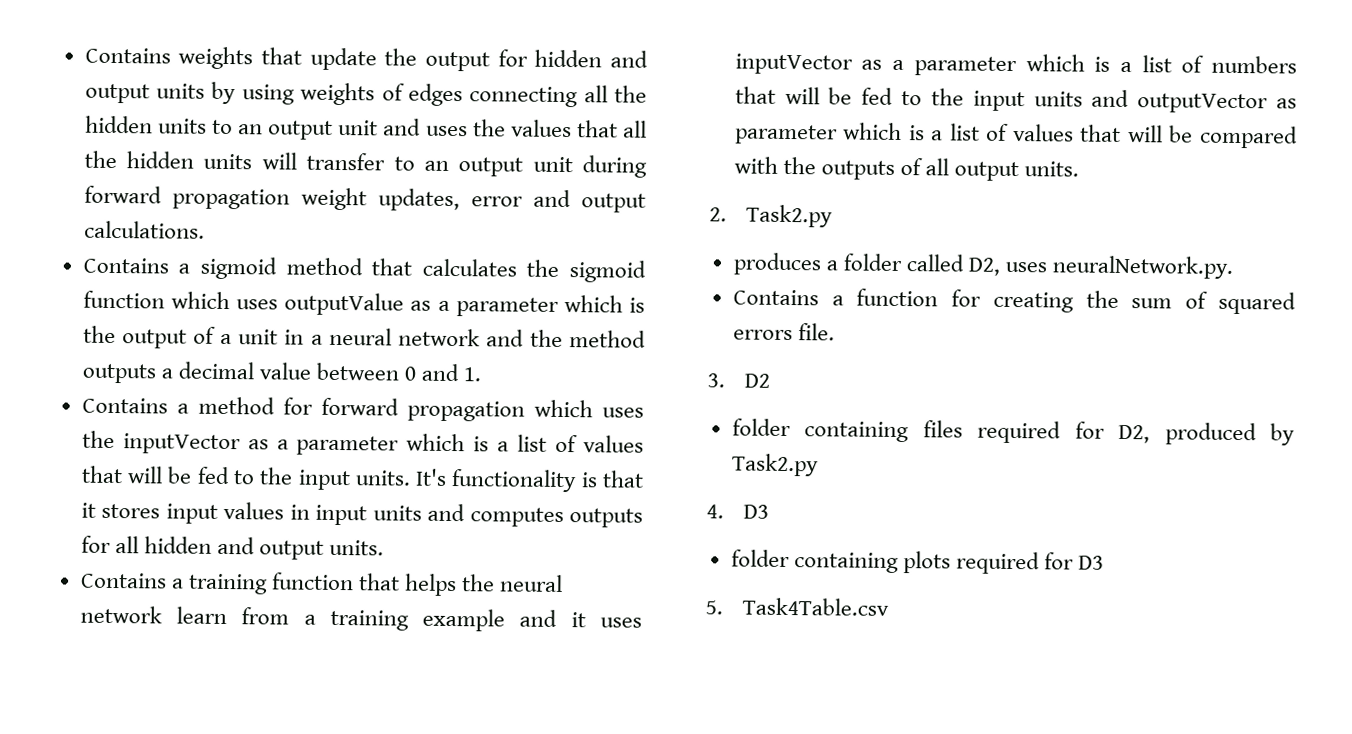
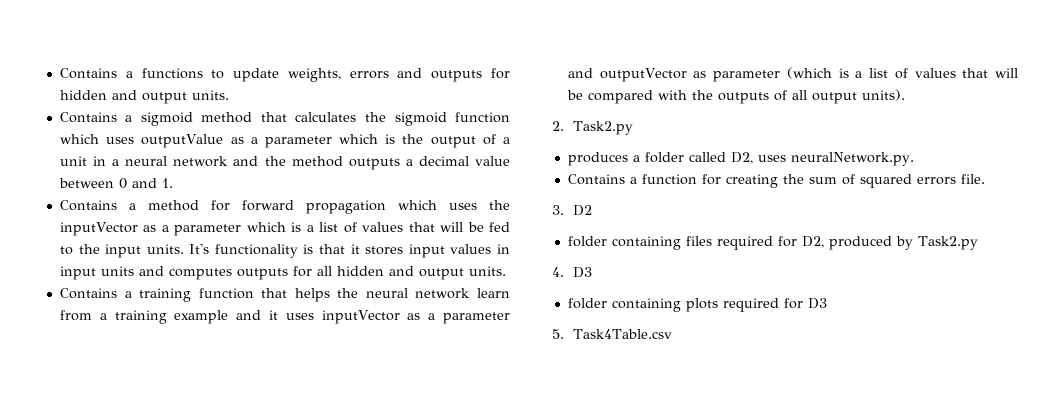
[84,46,648,72] [84,81,647,108] [84,115,648,140] [83,150,647,178] [83,185,646,213] [83,220,205,239] Contains weights that update the output for hidden and output units by using weights of edges connecting all the hidden units to an output unit and uses the values that all the hidden units will transfer to an output unit during forward propagation weight updates, error and output calculations. -> [59,68,511,82] [59,90,229,104] Contains a functions to update weights, errors and outputs for hidden and output units.
[1025,54,1297,74] [734,86,1083,112] which is a list of numbers that will be fed to the input units -> (510, 318) none
[843,122,903,141] which -> [786,67,832,79] (which
[1024,161,1080,177] units. -> [861,89,905,101] units).

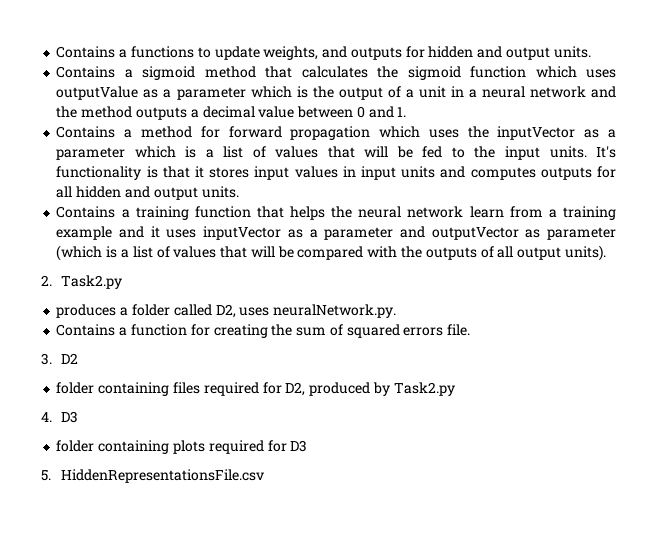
[349,71,389,79] errors -> (319, 53) none
[573,329,673,339] Task4Table.csv -> [60,469,265,483] HiddenRepresentationsFile.csv

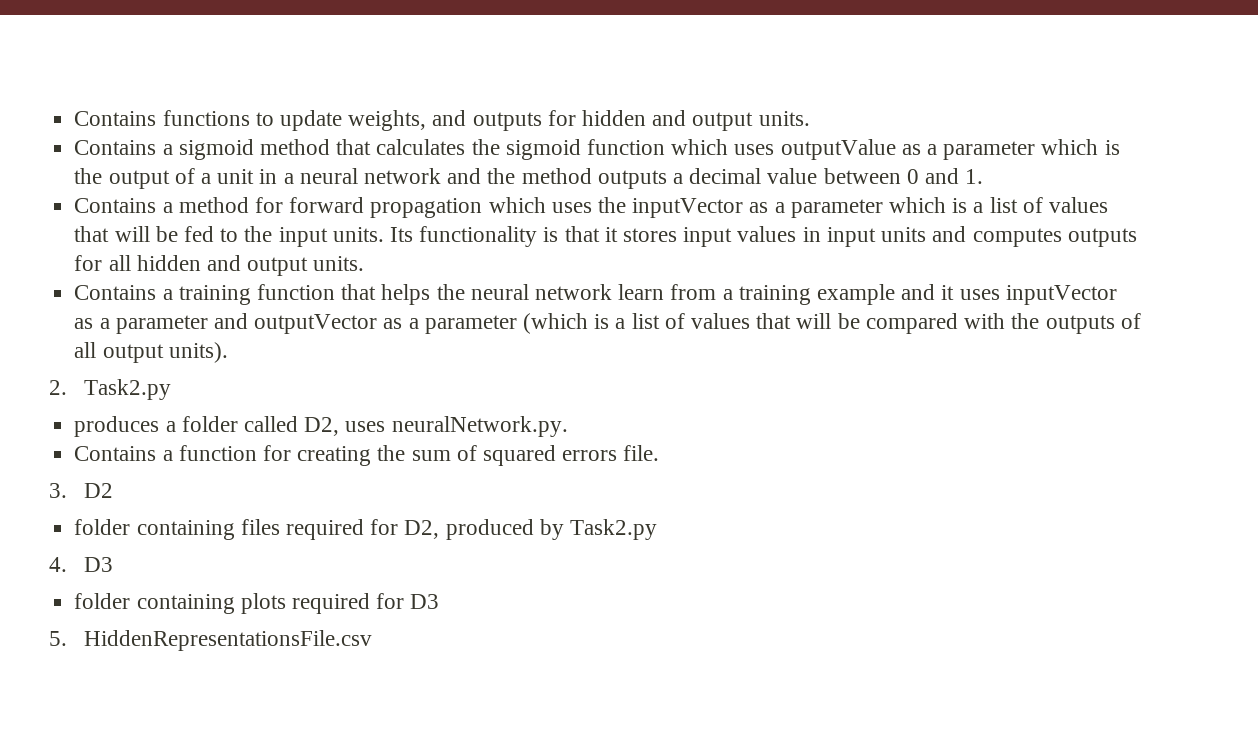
[56,46,128,58] Contains a -> [74,111,157,126] Contains
[595,146,616,158] It's -> [389,227,413,242] Its
(541, 233) none -> [408,318,419,329] a

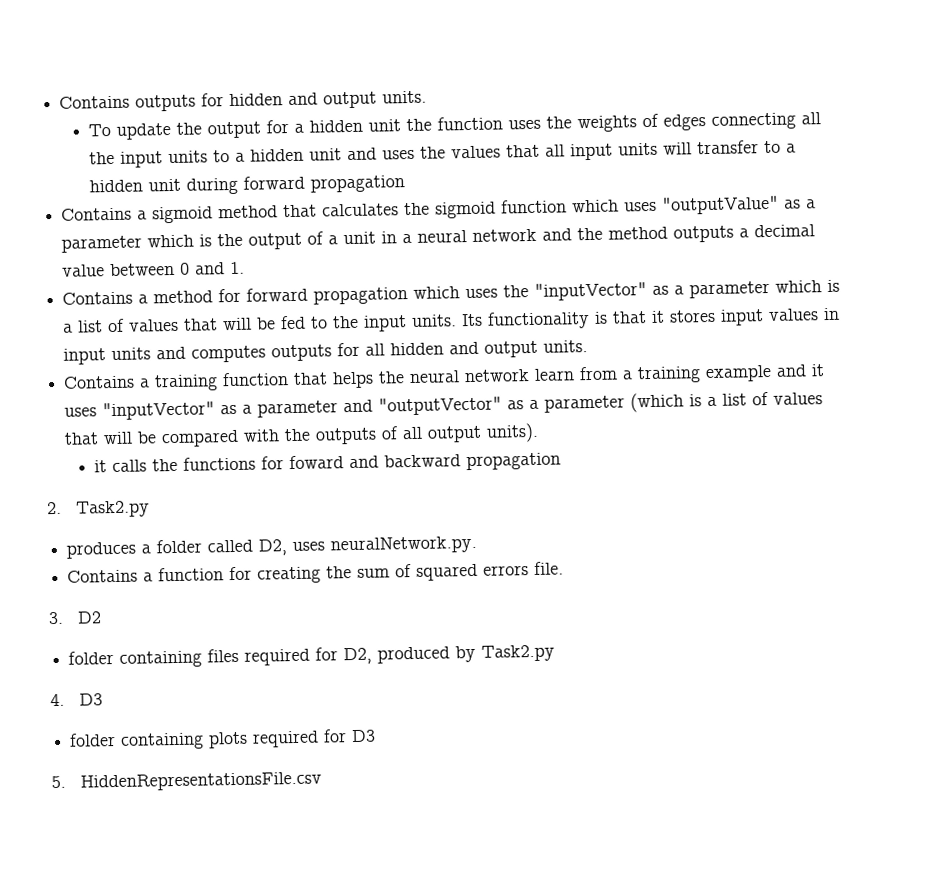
[74,110,467,131] Contains functions to update weights, and -> [59,95,131,109] Contains
(810, 118) none -> [88,112,822,140] [89,140,797,168] [89,175,406,195] // To update the output for a hidden unit the function uses the weights of edges connecting all the input units to a hidden unit and uses the values that all input units will transfer to a hidden unit during forward propagation
[780,139,896,160] outputValue -> [662,195,780,215] "outputValue"
[632,198,744,218] inputVector -> [534,282,648,301] "inputVector"
[1005,285,1117,305] inputVector -> [102,401,216,421] "inputVector"
[254,314,378,334] outputVector -> [378,396,503,416] "outputVector"
(228, 352) none -> [94,452,562,473] // it calls the functions for foward and backward propagation

